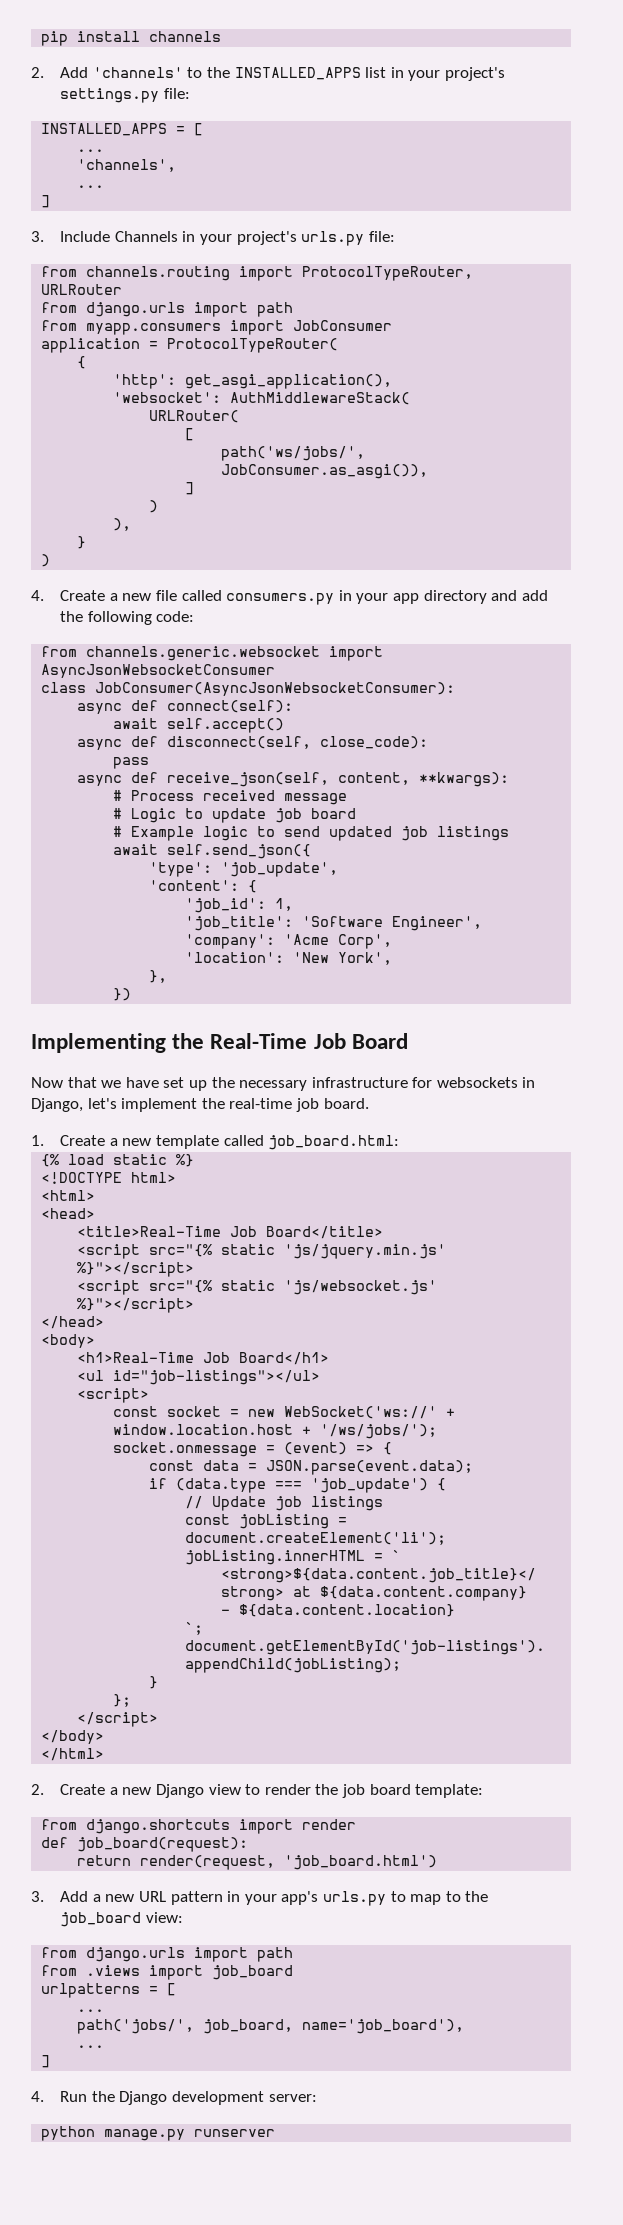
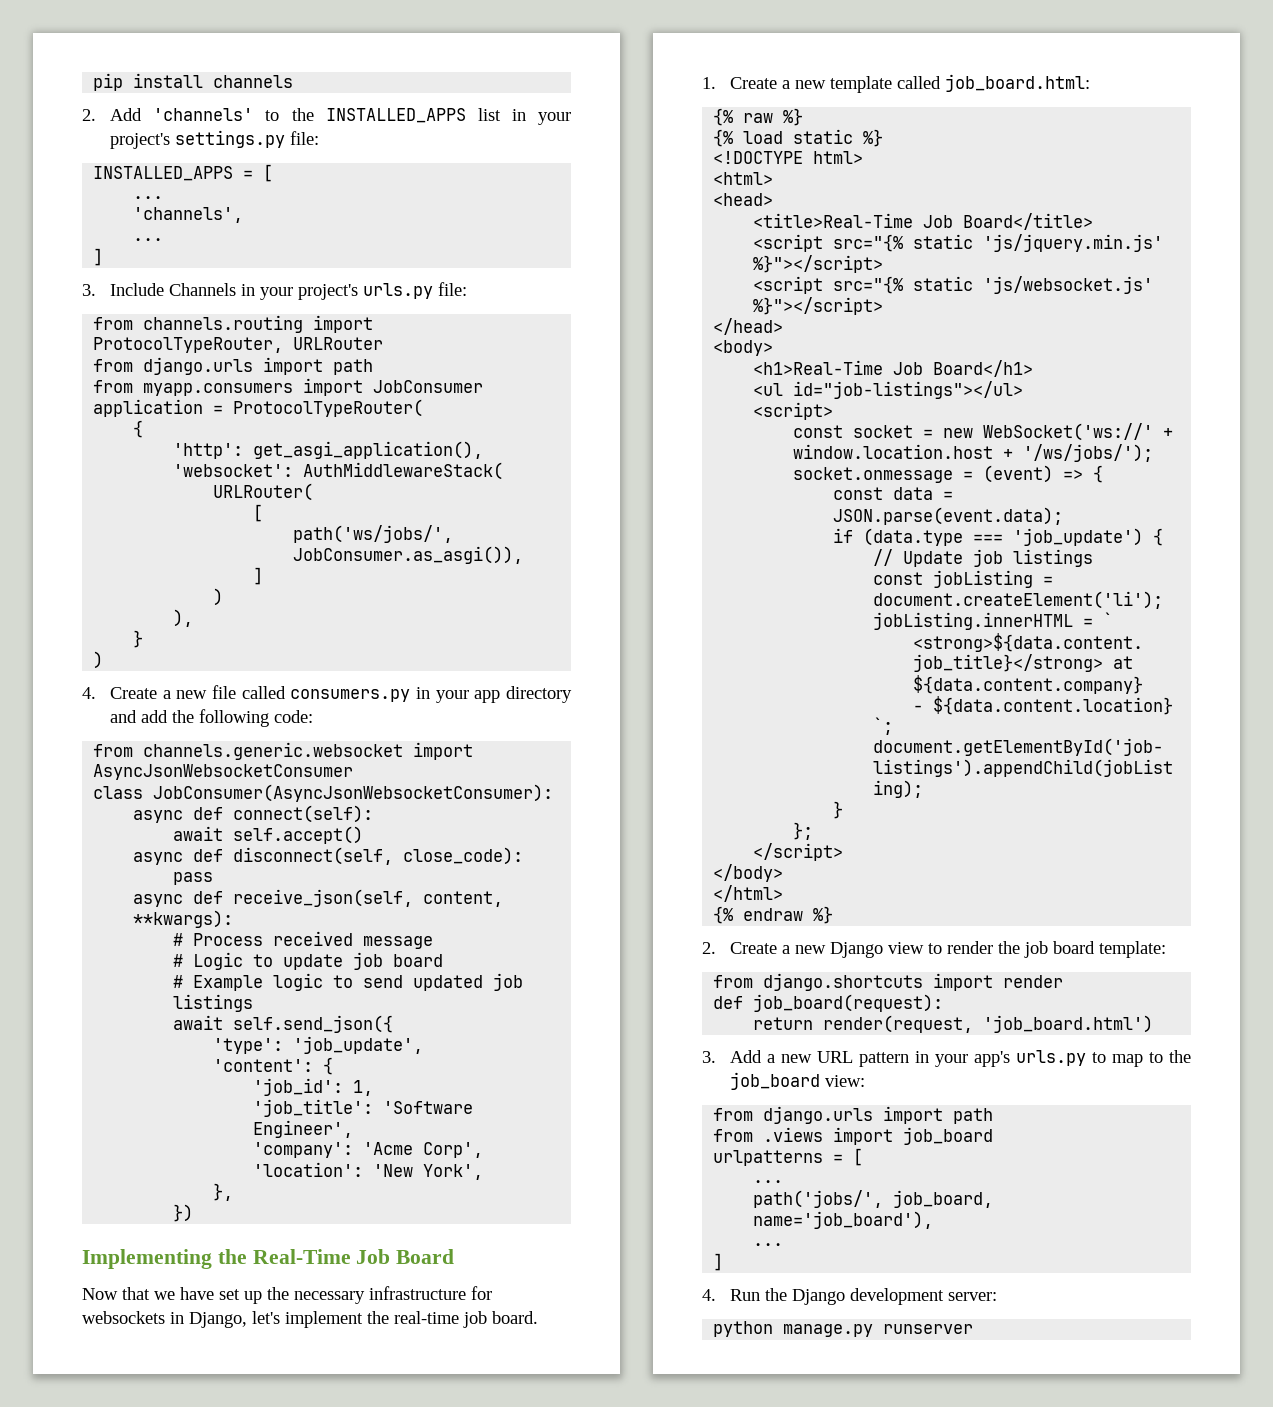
(400, 1142) none -> [713,108,804,126] // {% raw %}
(105, 1754) none -> [713,906,834,924] // {% endraw %}

